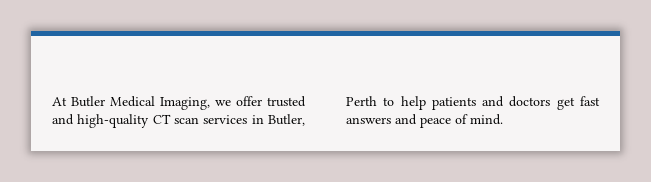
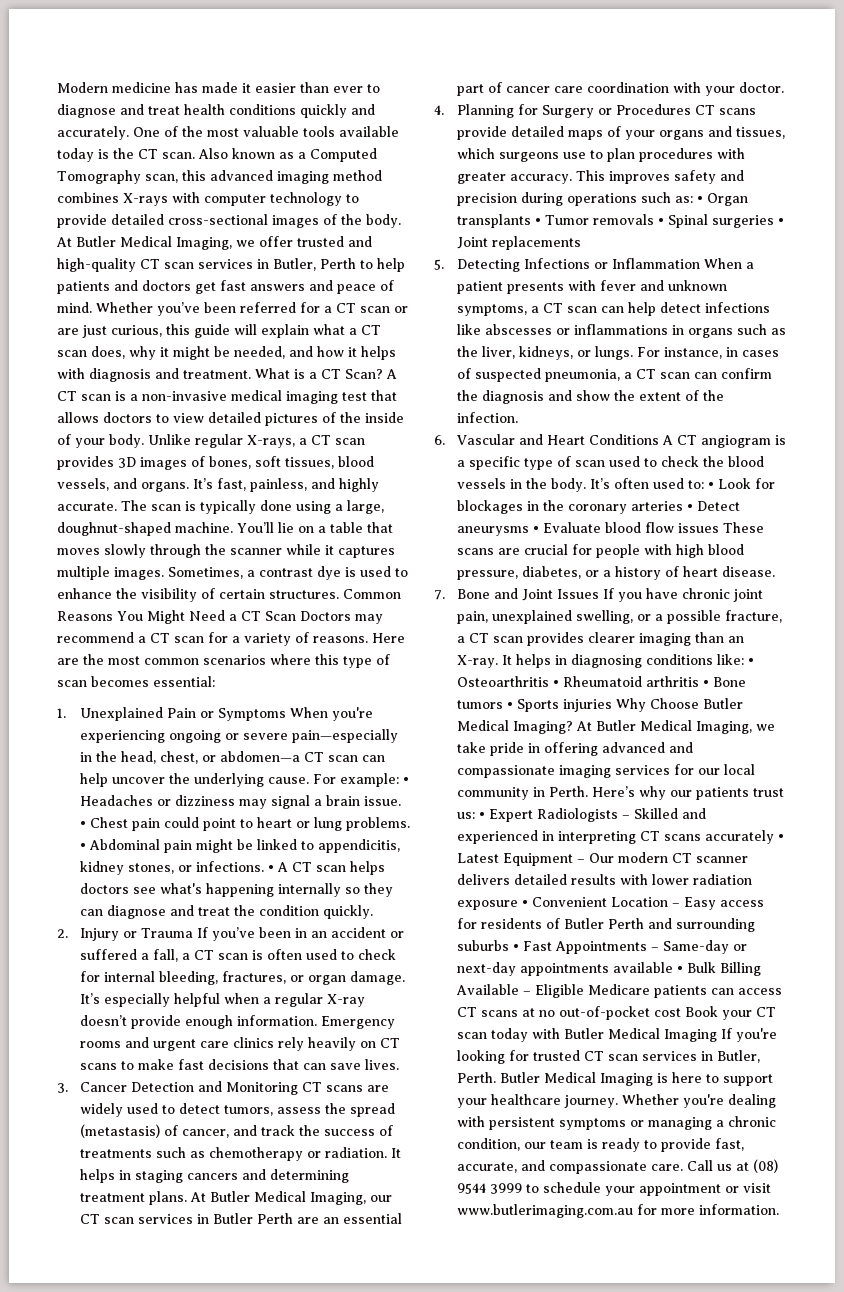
(52, 101) none -> [57,82,380,93] [57,104,375,118] [57,126,399,140] [57,148,377,162] [57,170,382,184] [57,192,359,206] [57,214,401,228] Modern medicine has made it easier than ever to diagnose and treat health conditions quickly and accurately. One of the most valuable tools available today is the CT scan. Also known as a Computed Tomography scan, this advanced imaging method combines X-rays with computer technology to provide detailed cross-sectional images of the body.
(503, 119) none -> [96,302,408,316] [57,324,381,338] [57,346,396,360] [57,368,397,382] [57,390,397,404] [57,412,404,426] [57,434,365,448] [57,456,374,470] [57,478,379,492] [57,500,384,514] [57,522,393,536] [57,544,395,558] [57,566,408,580] [57,588,401,602] [57,610,383,624] [57,632,405,646] [57,654,390,668] [57,676,215,687] [57,707,373,721] [79,729,398,743] [79,751,385,764] [79,773,409,787] [79,795,401,809] [79,817,410,831] [79,839,400,853] [79,861,385,875] [79,883,393,897] [79,905,373,919] [57,927,404,941] [79,949,396,962] [79,971,405,985] [79,993,365,1007] [79,1015,395,1029] [79,1037,400,1051] [79,1059,399,1070] [57,1081,389,1095] [79,1103,395,1117] [79,1124,393,1138] [79,1147,401,1161] [79,1169,349,1183] [79,1191,392,1205] [79,1213,402,1224] [456,82,784,96] [434,104,756,118] [456,126,785,140] [456,148,745,162] [456,170,744,184] [456,192,748,206] [456,214,784,228] [456,236,581,250] [434,258,754,272] [456,280,727,294] [456,302,770,316] [456,324,786,338] [456,346,779,360] [456,368,772,382] [456,390,724,404] [456,412,518,423] [434,434,786,448] [456,456,764,470] [456,478,775,492] [456,500,740,514] [456,522,764,536] [456,544,744,558] [456,566,775,580] [434,588,763,602] [456,610,782,624] [456,632,744,646] [456,654,754,668] [456,676,746,687] [456,698,743,712] [456,720,775,734] [456,742,693,756] [456,764,755,778] [456,786,784,800] [456,808,706,822] [456,830,784,844] [456,852,748,866] [456,874,752,885] [456,897,764,910] [456,918,755,932] [456,940,747,954] [456,962,761,976] [455,984,782,998] [456,1006,776,1020] [456,1028,777,1042] [456,1050,760,1064] [456,1072,773,1086] [456,1094,776,1108] [456,1116,776,1130] [456,1138,744,1152] [456,1159,778,1174] [456,1182,771,1196] [456,1204,779,1218] Whether you’ve been referred for a CT scan or are just curious, this guide will explain what a CT scan does, why it might be needed, and how it helps with diagnosis and treatment. What is a CT Scan? A CT scan is a non-invasive medical imaging test that allows doctors to view detailed pictures of the inside of your body. Unlike regular X-rays, a CT scan provides 3D images of bones, soft tissues, blood vessels, and organs. It’s fast, painless, and highly accurate. The scan is typically done using a large, doughnut-shaped machine. You’ll lie on a table that moves slowly through the scanner while it captures multiple images. Sometimes, a contrast dye is used to enhance the visibility of certain structures. Common Reasons You Might Need a CT Scan Doctors may recommend a CT scan for a variety of reasons. Here are the most common scenarios where this type of scan becomes essential: // 1. Unexplained Pain or Symptoms When you're experiencing ongoing or severe pain—especially in the head, chest, or abdomen—a CT scan can help uncover the underlying cause. For example: • Headaches or dizziness may signal a brain issue. • Chest pain could point to heart or lung problems. • Abdominal pain might be linked to appendicitis, kidney stones, or infections. • A CT scan helps doctors see what's happening internally so they can diagnose and treat the condition quickly. // 2. Injury or Trauma If you’ve been in an accident or suffered a fall, a CT scan is often used to check for internal bleeding, fractures, or organ damage. It’s especially helpful when a regular X-ray doesn’t provide enough information. Emergency rooms and urgent care clinics rely heavily on CT scans to make fast decisions that can save lives. // 3. Cancer Detection and Monitoring CT scans are widely used to detect tumors, assess the spread (metastasis) of cancer, and track the success of treatments such as chemotherapy or radiation. It helps in staging cancers and determining treatment plans. At Butler Medical Imaging, our CT scan services in Butler Perth are an essential part of cancer care coordination with your doctor. // 4. Planning for Surgery or Procedures CT scans provide detailed maps of your organs and tissues, which surgeons use to plan procedures with greater accuracy. This improves safety and precision during operations such as: • Organ transplants • Tumor removals • Spinal surgeries • Joint replacements // 5. Detecting Infections or Inflammation When a patient presents with fever and unknown symptoms, a CT scan can help detect infections like abscesses or inflammations in organs such as the liver, kidneys, or lungs. For instance, in cases of suspected pneumonia, a CT scan can confirm the diagnosis and show the extent of the infection. // 6. Vascular and Heart Conditions A CT angiogram is a specific type of scan used to check the blood vessels in the body. It’s often used to: • Look for blockages in the coronary arteries • Detect aneurysms • Evaluate blood flow issues These scans are crucial for people with high blood pressure, diabetes, or a history of heart disease. // 7. Bone and Joint Issues If you have chronic joint pain, unexplained swelling, or a possible fracture, a CT scan provides clearer imaging than an X-ray. It helps in diagnosing conditions like: • Osteoarthritis • Rheumatoid arthritis • Bone tumors • Sports injuries Why Choose Butler Medical Imaging? At Butler Medical Imaging, we take pride in offering advanced and compassionate imaging services for our local community in Perth. Here’s why our patients trust us: • Expert Radiologists – Skilled and experienced in interpreting CT scans accurately • Latest Equipment – Our modern CT scanner delivers detailed results with lower radiation exposure • Convenient Location – Easy access for residents of Butler Perth and surrounding suburbs • Fast Appointments – Same-day or next-day appointments available • Bulk Billing Available – Eligible Medicare patients can access CT scans at no out-of-pocket cost Book your CT scan today with Butler Medical Imaging If you're looking for trusted CT scan services in Butler, Perth. Butler Medical Imaging is here to support your healthcare journey. Whether you're dealing with persistent symptoms or managing a chronic condition, our team is ready to provide fast, accurate, and compassionate care. Call us at (08) 9544 3999 to schedule your appointment or visit www.butlerimaging.com.au for more information.

